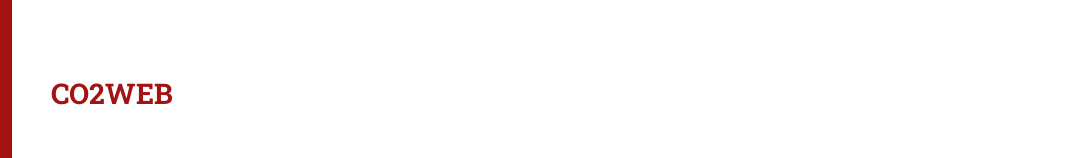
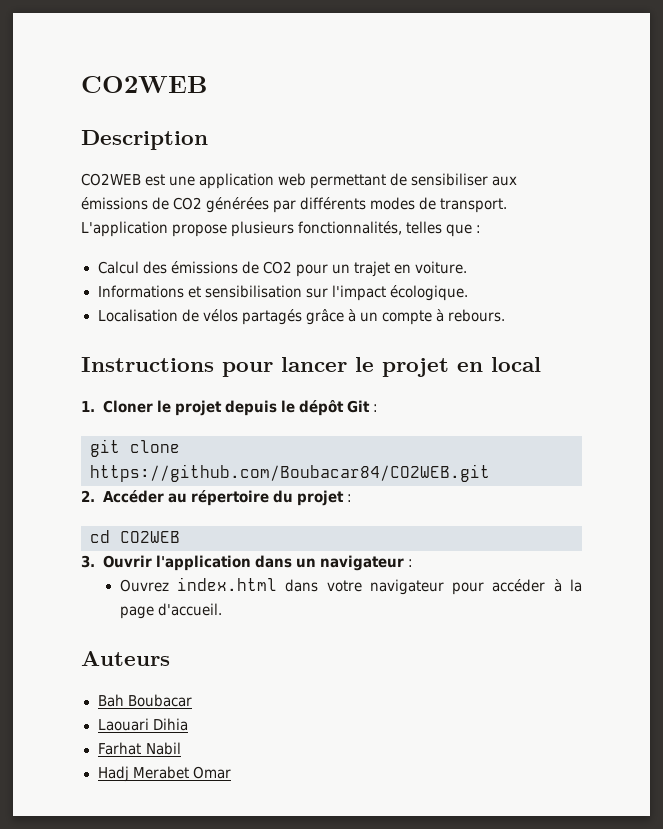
[51,83,173,105] CO2WEB -> [81,76,207,93] [81,130,208,150] [81,173,518,189] [81,197,508,213] [81,221,482,237] [97,261,467,277] [97,285,468,301] [97,309,505,325] [81,357,541,377] [81,400,379,416] [90,439,180,457] [90,464,490,482] [81,490,353,506] [90,530,180,543] [81,555,414,571] [119,577,582,595] [119,603,222,619] [81,651,170,666] [97,694,192,707] [97,718,188,731] [97,742,181,755] [97,766,231,782] CO2WEB // Description // CO2WEB est une application web permettant de sensibiliser aux émissions de CO2 générées par différents modes de transport. L'application propose plusieurs fonctionnalités, telles que : // Calcul des émissions de CO2 pour un trajet en voiture. // Informations et sensibilisation sur l'impact écologique. // Localisation de vélos partagés grâce à un compte à rebours. // Instructions pour lancer le projet en local // 1. Cloner le projet depuis le dépôt Git : // git clone https://github.com/Boubacar84/CO2WEB.git // 2. Accéder au répertoire du projet : // cd CO2WEB // 3. Ouvrir l'application dans un navigateur : // Ouvrez index.html dans votre navigateur pour accéder à la page d'accueil. // Auteurs // Bah Boubacar // Laouari Dihia // Farhat Nabil // Hadj Merabet Omar

